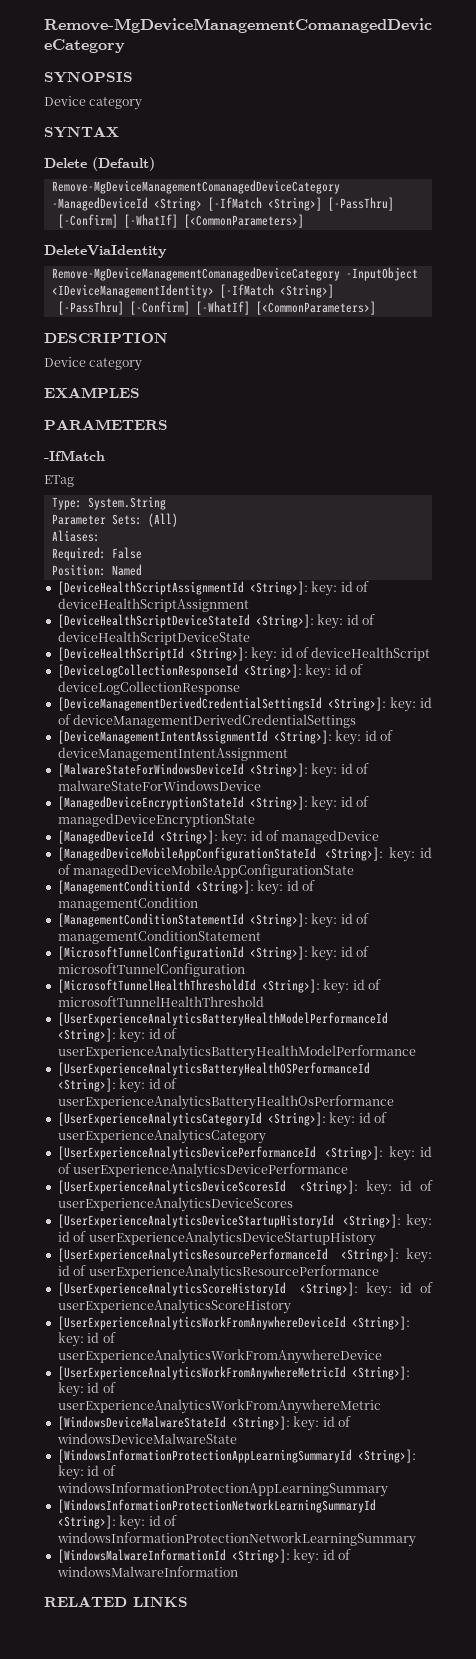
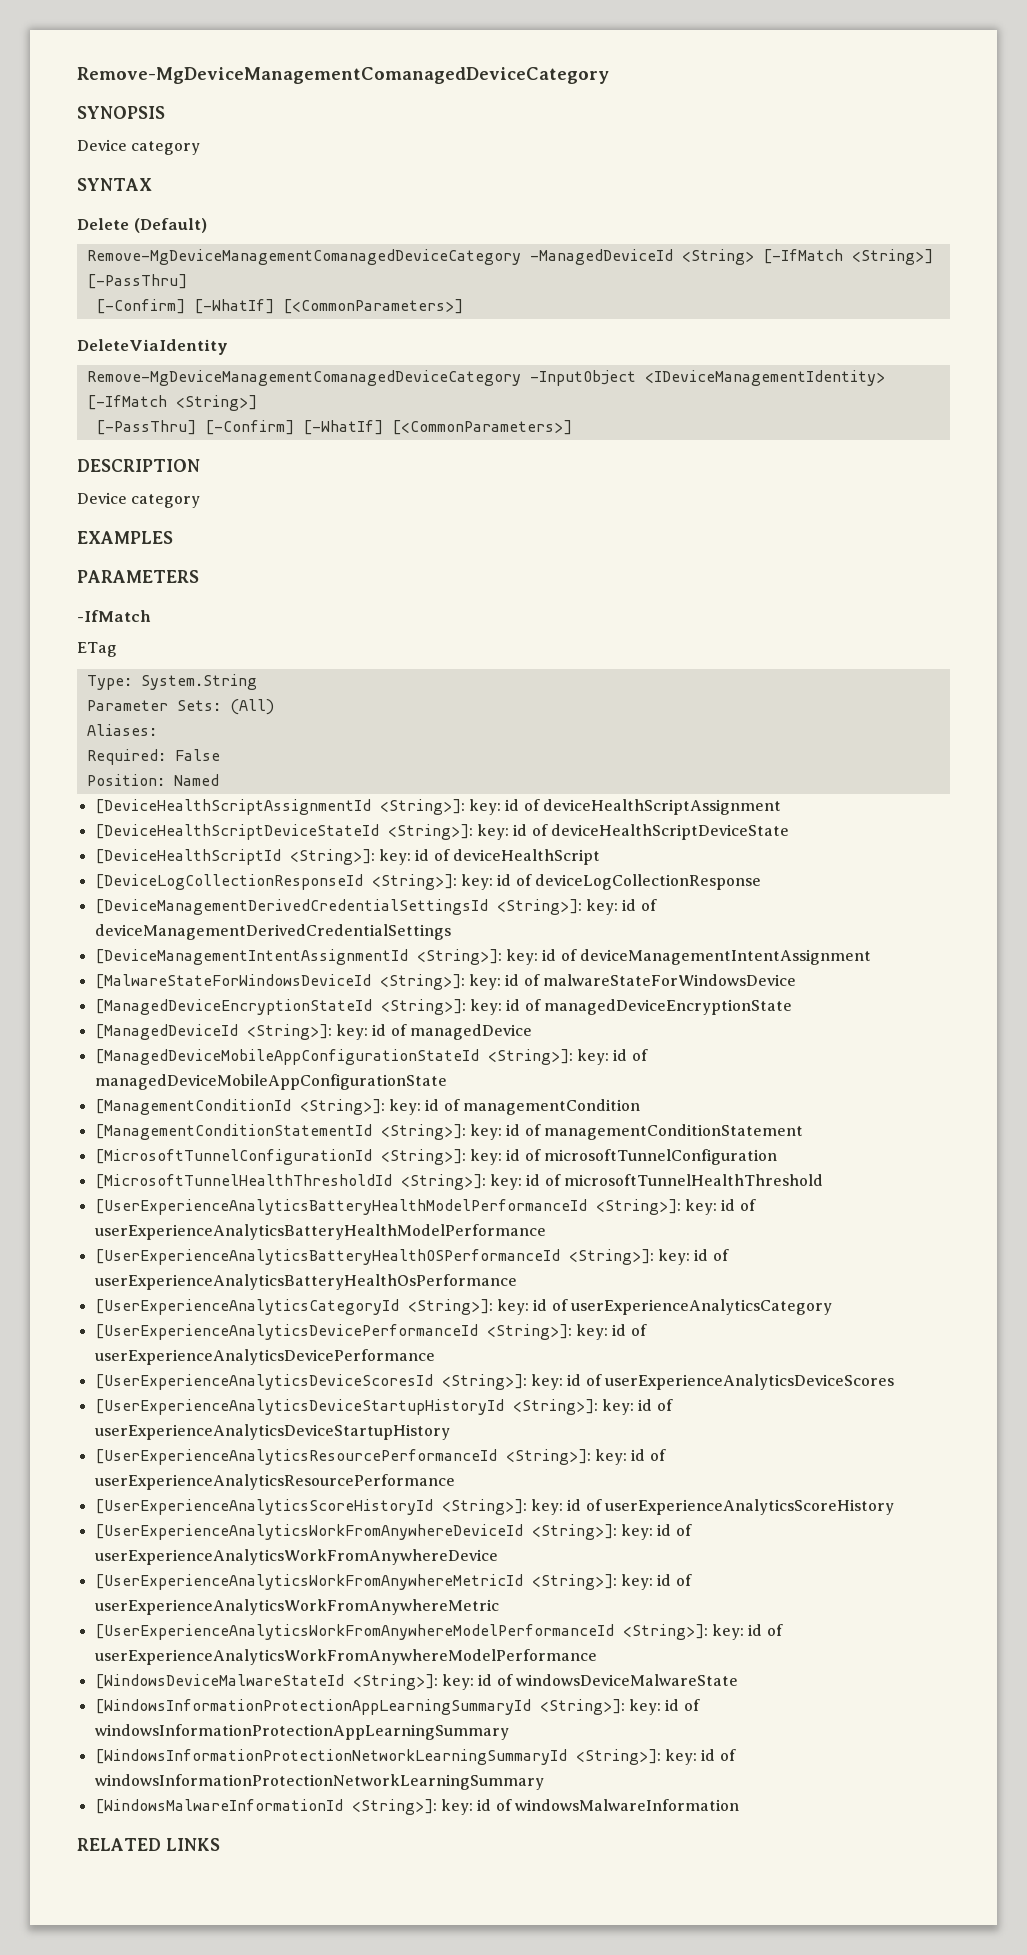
(381, 1406) none -> [94,1624,783,1640] [94,1649,597,1665] // [UserExperienceAnalyticsWorkFromAnywhereModelPerformanceId <String>]: key: id of userExperienceAnalyticsWorkFromAnywhereModelPerformance

